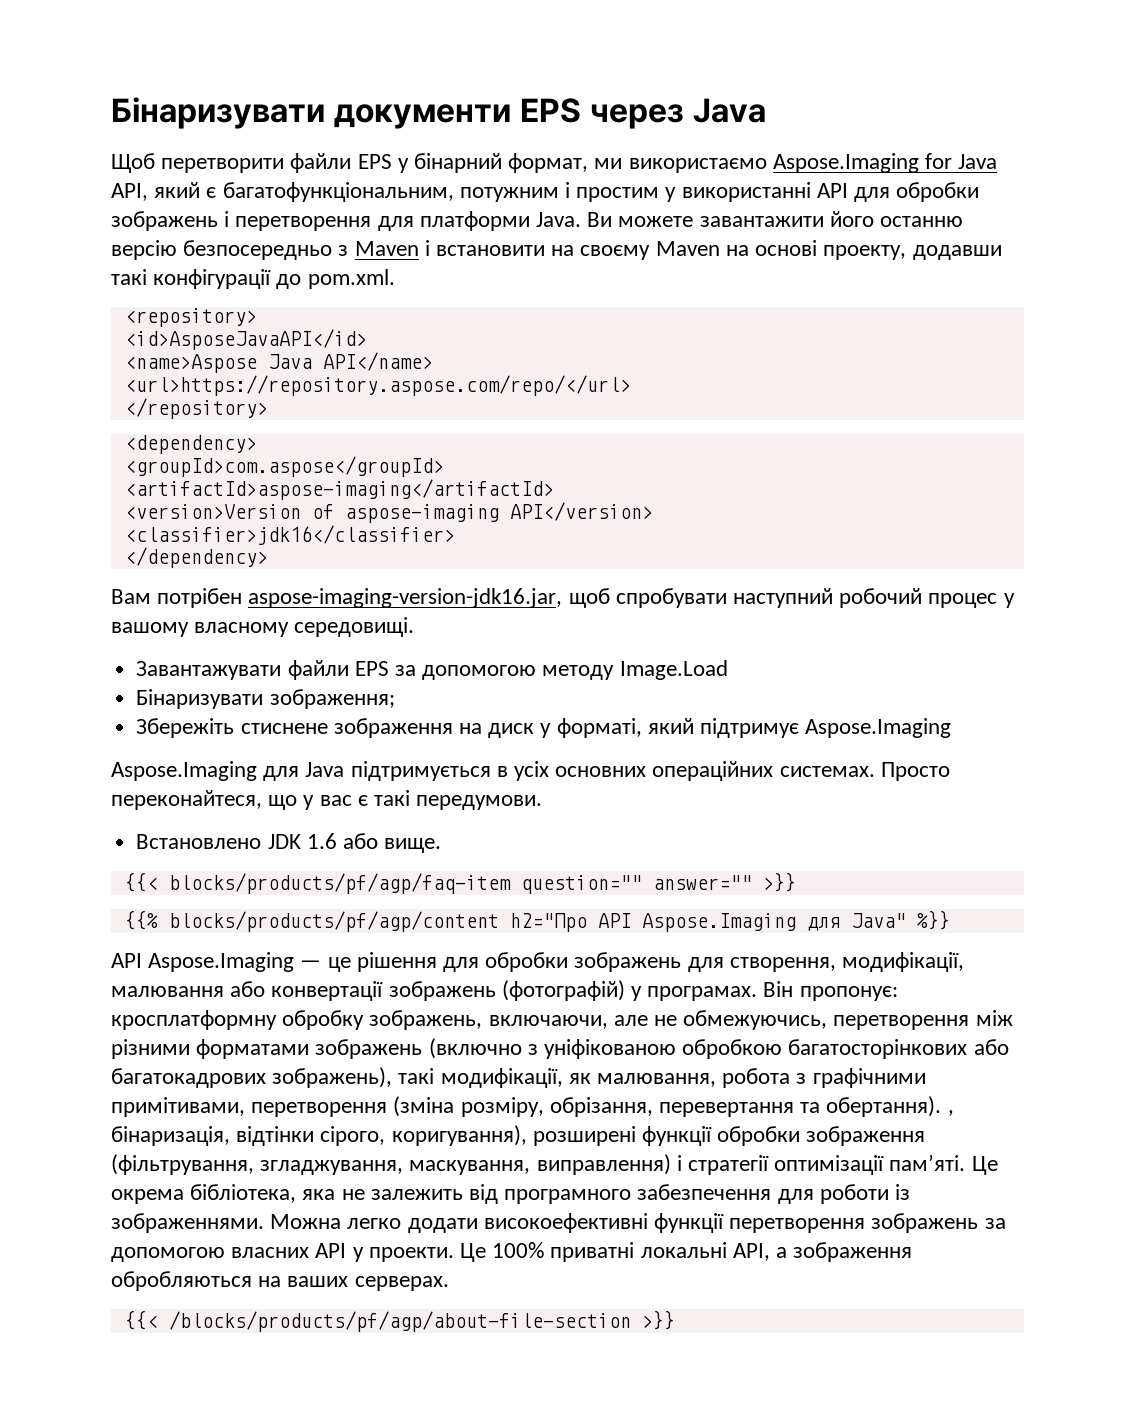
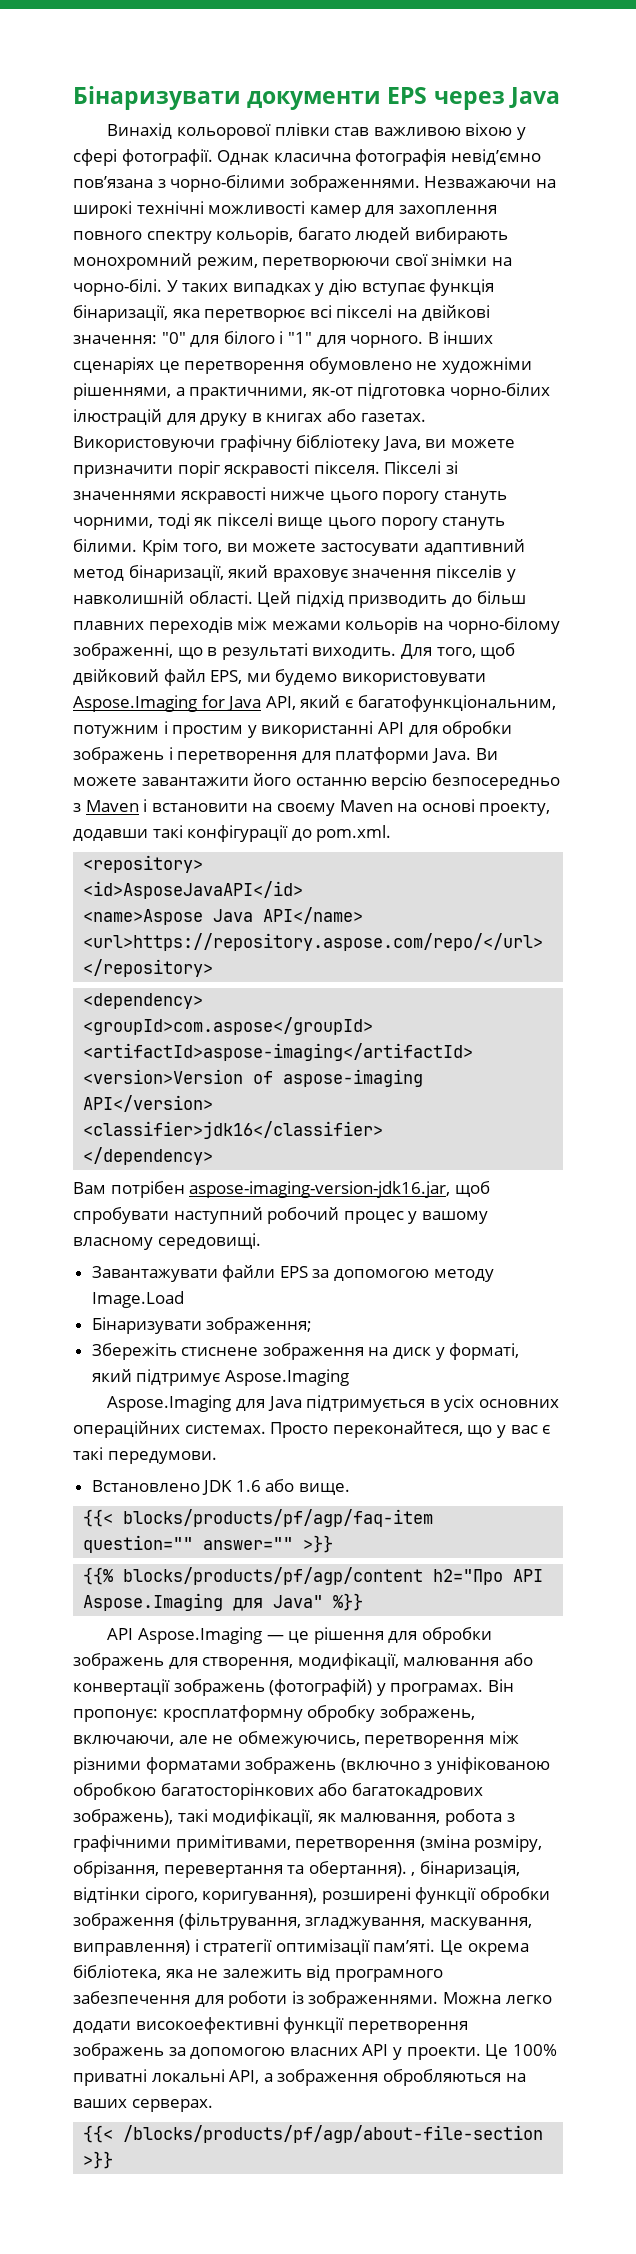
[111,153,767,173] Щоб перетворити файли EPS у бінарний формат, ми використаємо -> [107,123,526,140] [73,149,541,166] [73,175,556,192] [73,201,497,218] [73,227,508,244] [73,253,512,270] [73,279,495,296] [73,305,490,322] [73,331,494,348] [73,357,532,374] [73,383,550,400] [73,409,426,426] [73,435,515,452] [73,461,458,478] [73,487,507,504] [73,513,506,530] [73,539,525,556] [73,565,516,582] [73,591,526,608] [73,617,560,634] [73,643,516,660] [73,669,486,686] Винахід кольорової плівки став важливою віхою у сфері фотографії. Однак класична фотографія невід’ємно пов’язана з чорно-білими зображеннями. Незважаючи на широкі технічні можливості камер для захоплення повного спектру кольорів, багато людей вибирають монохромний режим, перетворюючи свої знімки на чорно-білі. У таких випадках у дію вступає функція бінаризації, яка перетворює всі пікселі на двійкові значення: "0" для білого і "1" для чорного. В інших сценаріях це перетворення обумовлено не художніми рішеннями, а практичними, як-от підготовка чорно-білих ілюстрацій для друку в книгах або газетах. Використовуючи графічну бібліотеку Java, ви можете призначити поріг яскравості пікселя. Пікселі зі значеннями яскравості нижче цього порогу стануть чорними, тоді як пікселі вище цього порогу стануть білими. Крім того, ви можете застосувати адаптивний метод бінаризації, який враховує значення пікселів у навколишній області. Цей підхід призводить до більш плавних переходів між межами кольорів на чорно-білому зображенні, що в результаті виходить. Для того, щоб двійковий файл EPS, ми будемо використовувати

